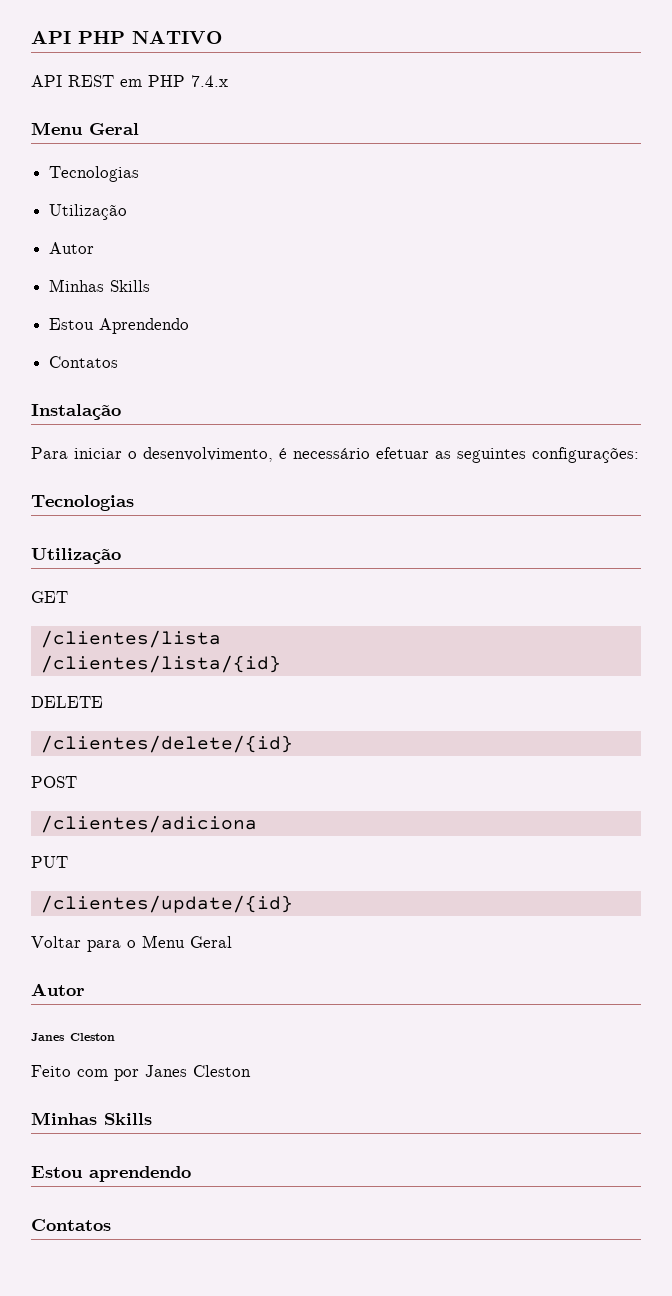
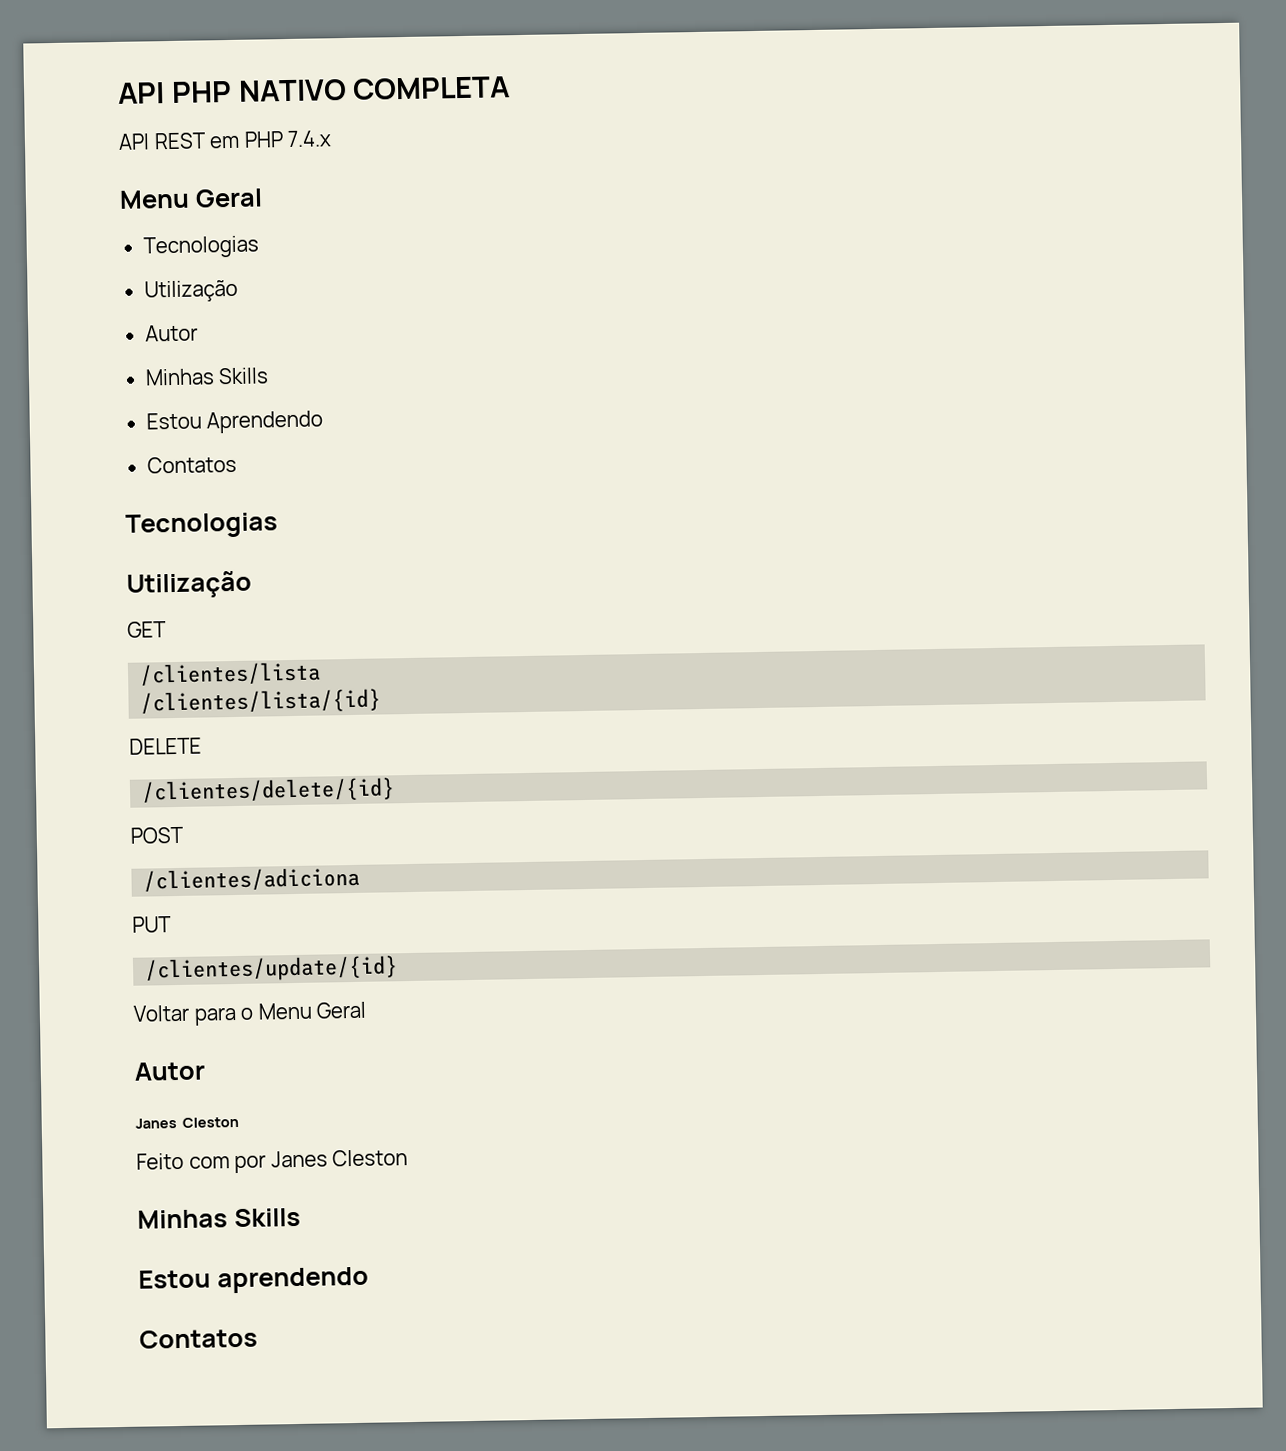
(222, 37) none -> [352,76,511,100] COMPLETA
[31,404,121,420] [31,447,639,463] // Instalação // Para iniciar o desenvolvimento, é necessário efetuar as seguintes configurações: -> (237, 464) none

